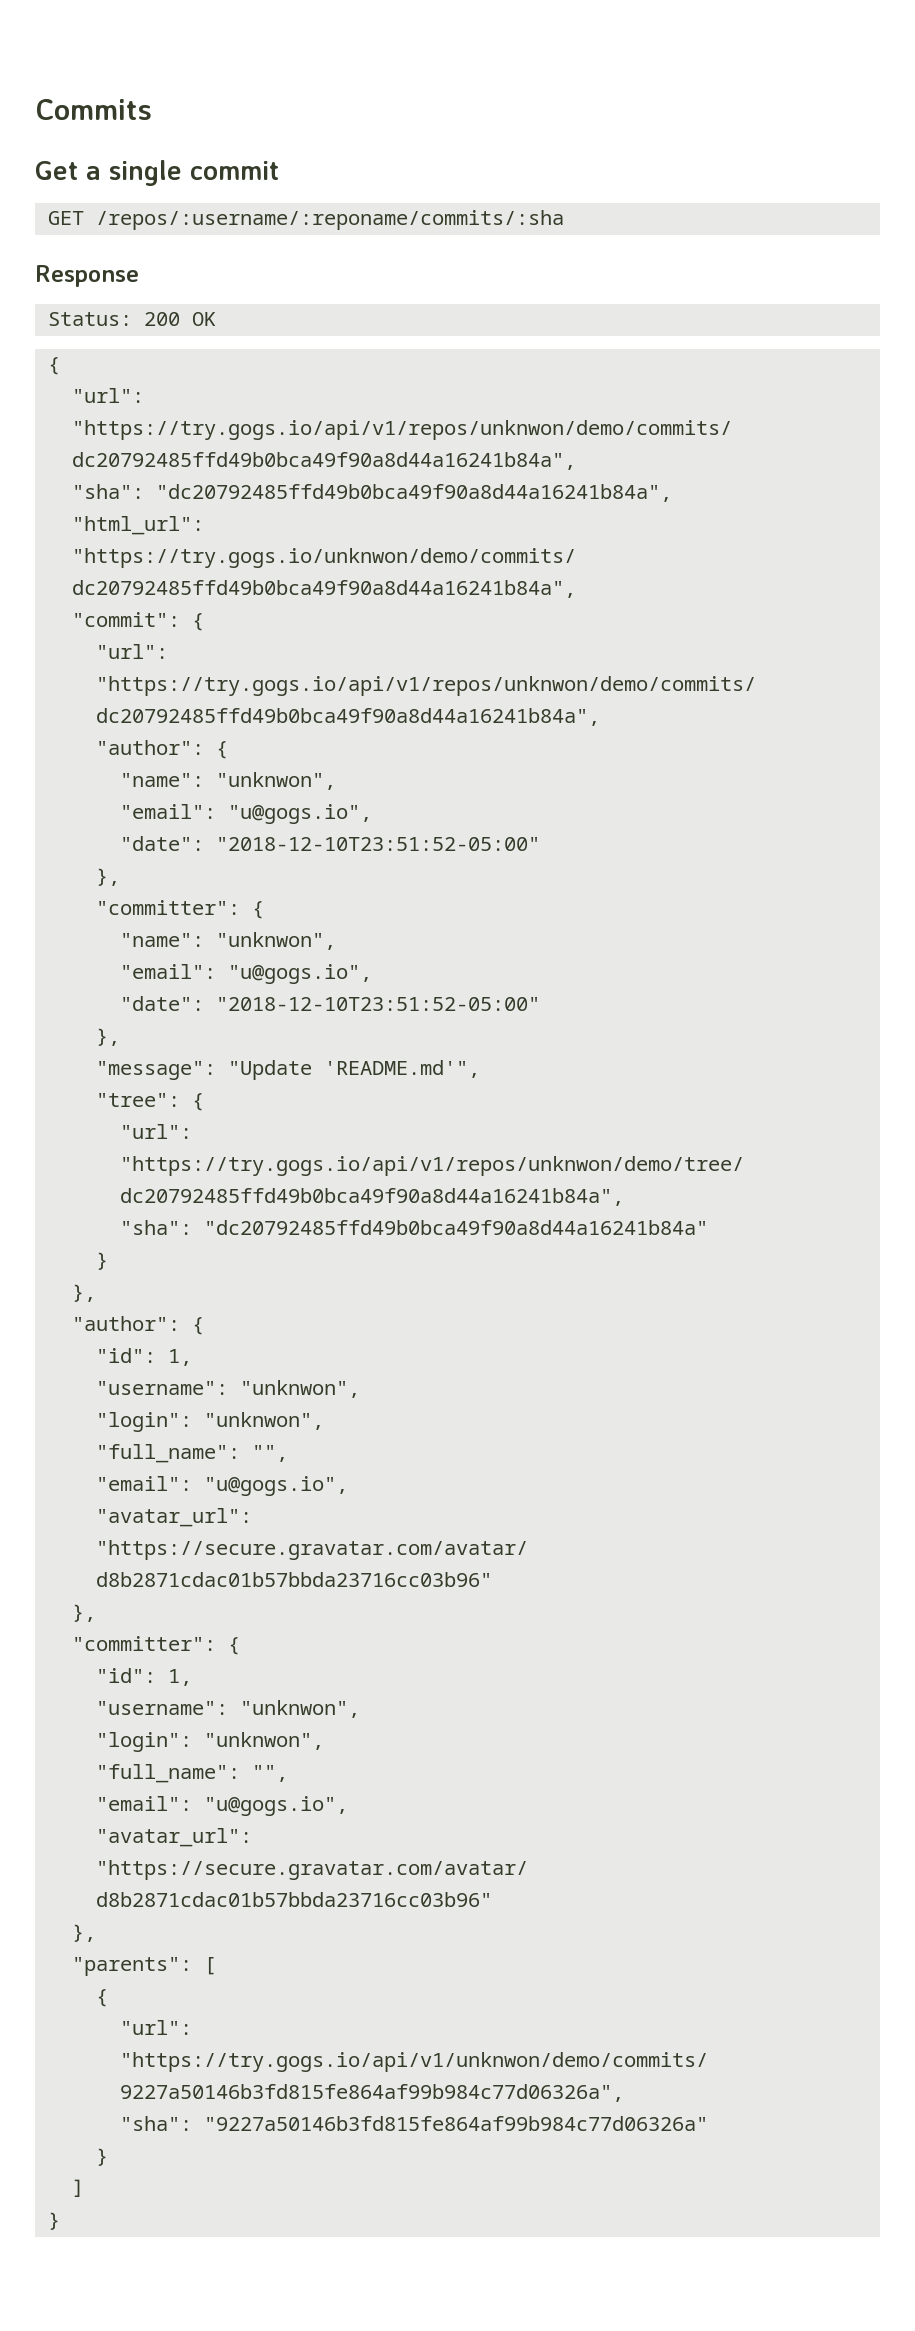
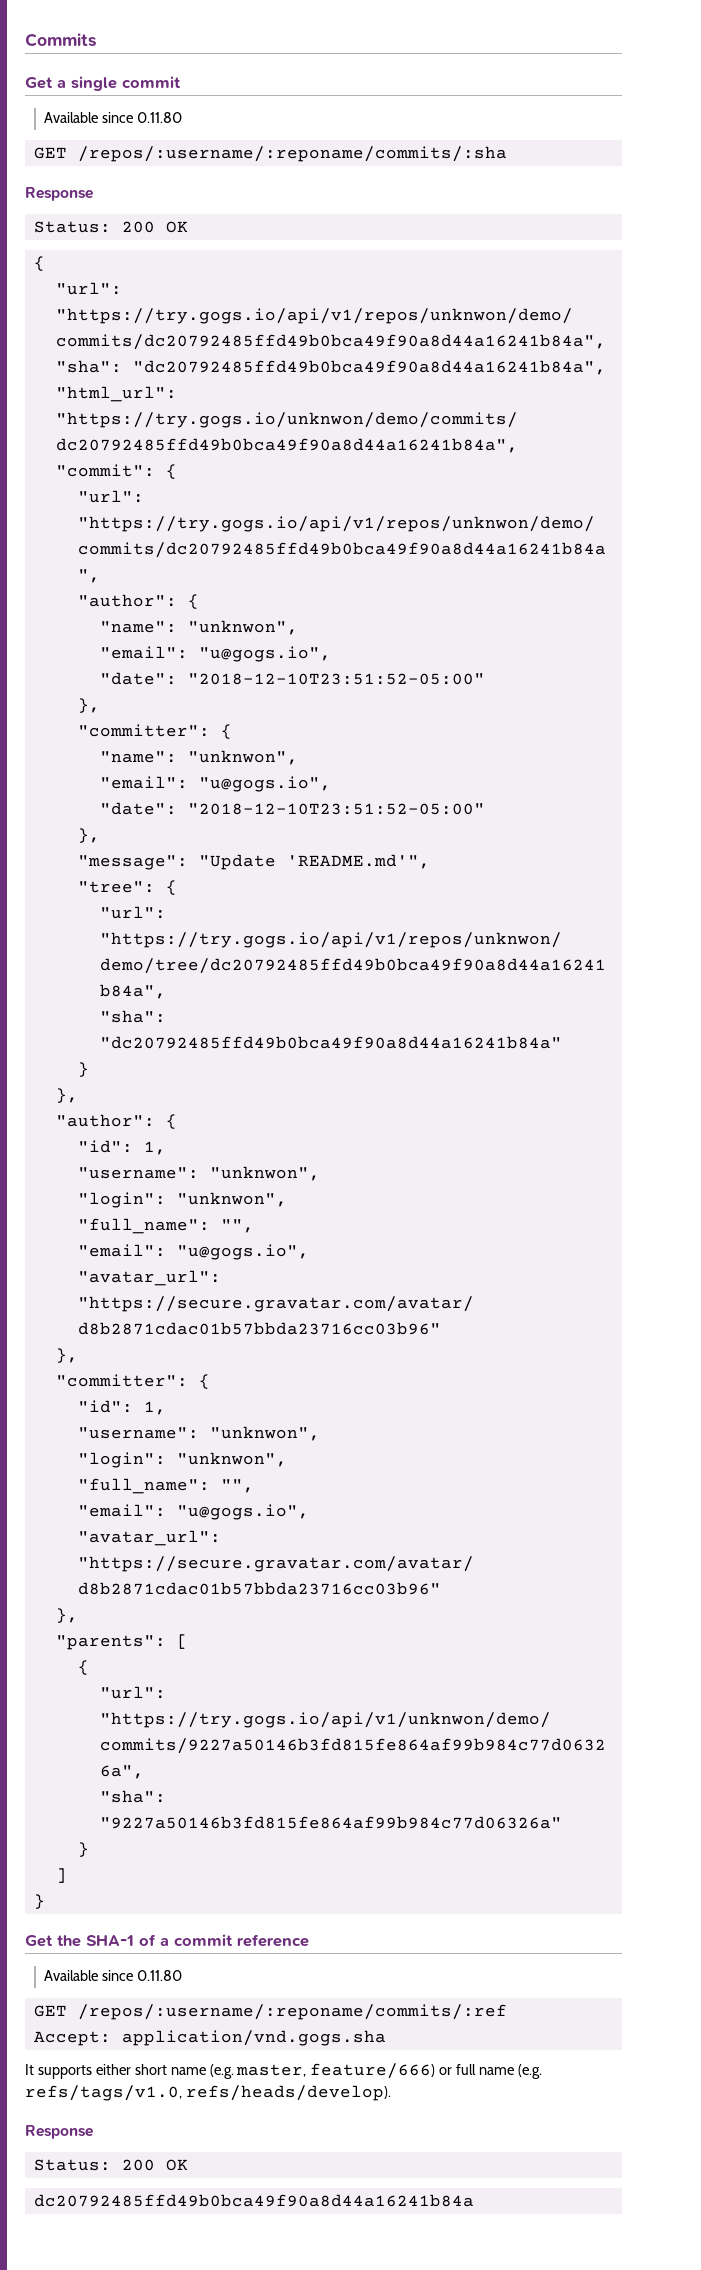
(279, 170) none -> [44,112,182,123] // Available since 0.11.80
(60, 2221) none -> [25,1934,309,1947] [44,1970,182,1981] [33,2004,507,2020] [33,2030,386,2046] [25,2063,543,2079] [25,2085,391,2101] [25,2125,93,2139] [33,2159,188,2171] [33,2194,474,2207] // Get the SHA-1 of a commit reference // Available since 0.11.80 // GET /repos/:username/:reponame/commits/:ref // Accept: application/vnd.gogs.sha // It supports either short name (e.g. master, feature/666) or full name (e.g. refs/tags/v1.0, refs/heads/develop). // Response // Status: 200 OK // dc20792485ffd49b0bca49f90a8d44a16241b84a

